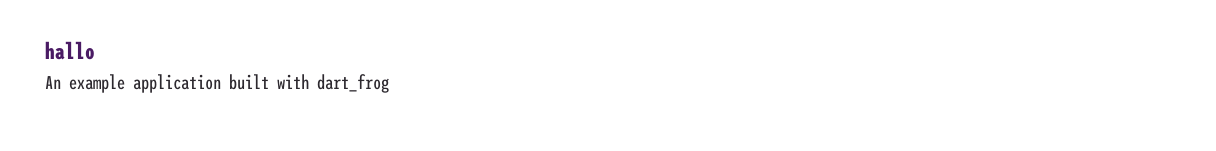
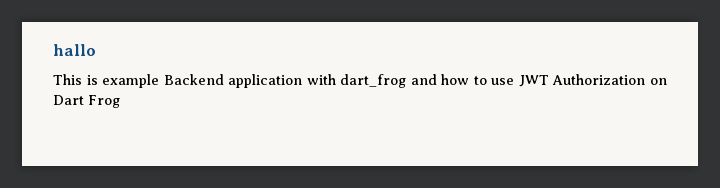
[45,74,389,93] An example application built with dart_frog -> [53,74,668,88] [53,95,120,108] This is example Backend application with dart_frog and how to use JWT Authorization on Dart Frog

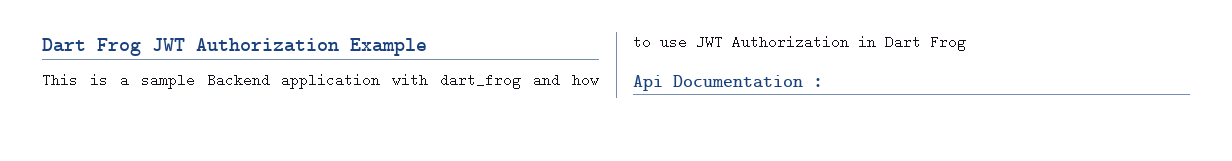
[53,44,96,56] hallo -> [42,38,427,56] Dart Frog JWT Authorization Example
[102,74,160,88] example -> [119,73,195,89] a sample
[650,78,668,85] [53,95,120,108] on Dart Frog -> [858,35,966,51] [633,75,823,91] in Dart Frog // Api Documentation :

